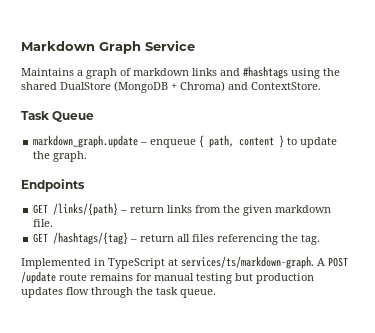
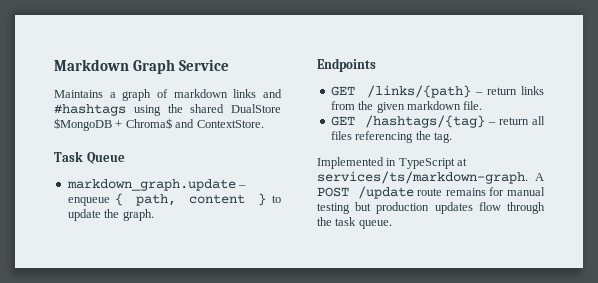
[114,81,225,93] (MongoDB + Chroma) -> [54,118,172,131] $MongoDB + Chroma$

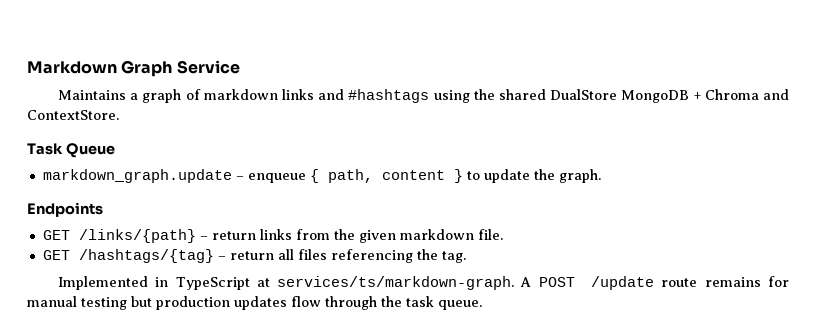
[54,118,172,131] $MongoDB + Chroma$ -> [621,89,759,103] MongoDB + Chroma

